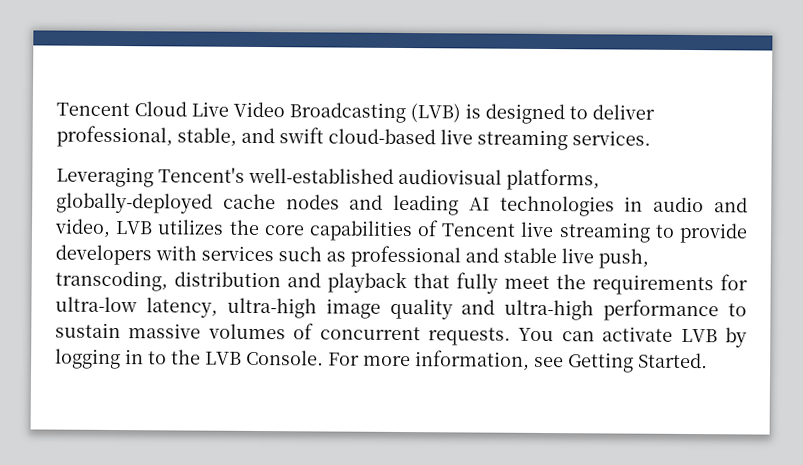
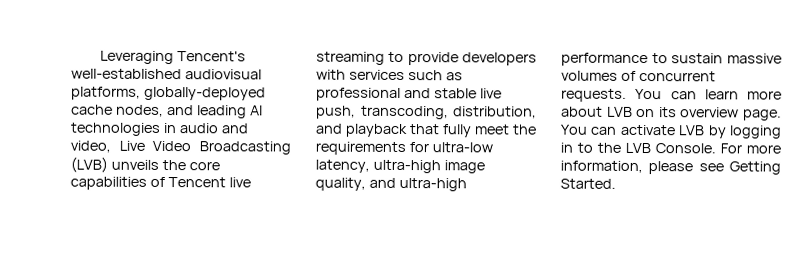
[56,101,655,125] [56,125,651,151] Tencent Cloud Live Video Broadcasting (LVB) is designed to deliver professional, stable, and swift cloud-based live streaming services. // -> (99, 57) none
[285,194,340,210] nodes -> [115,104,164,117] nodes,
[115,219,225,235] LVB utilizes -> [118,140,291,155] [70,156,159,173] Live Video Broadcasting (LVB) unveils
[174,271,281,288] distribution -> [453,106,537,119] distribution,
[389,298,453,320] quality -> [315,177,366,191] quality,
(595, 336) none -> [704,89,782,100] [561,106,782,121] [560,124,618,135] learn more about LVB on its overview page. You can
(530, 360) none -> [648,161,694,175] please

